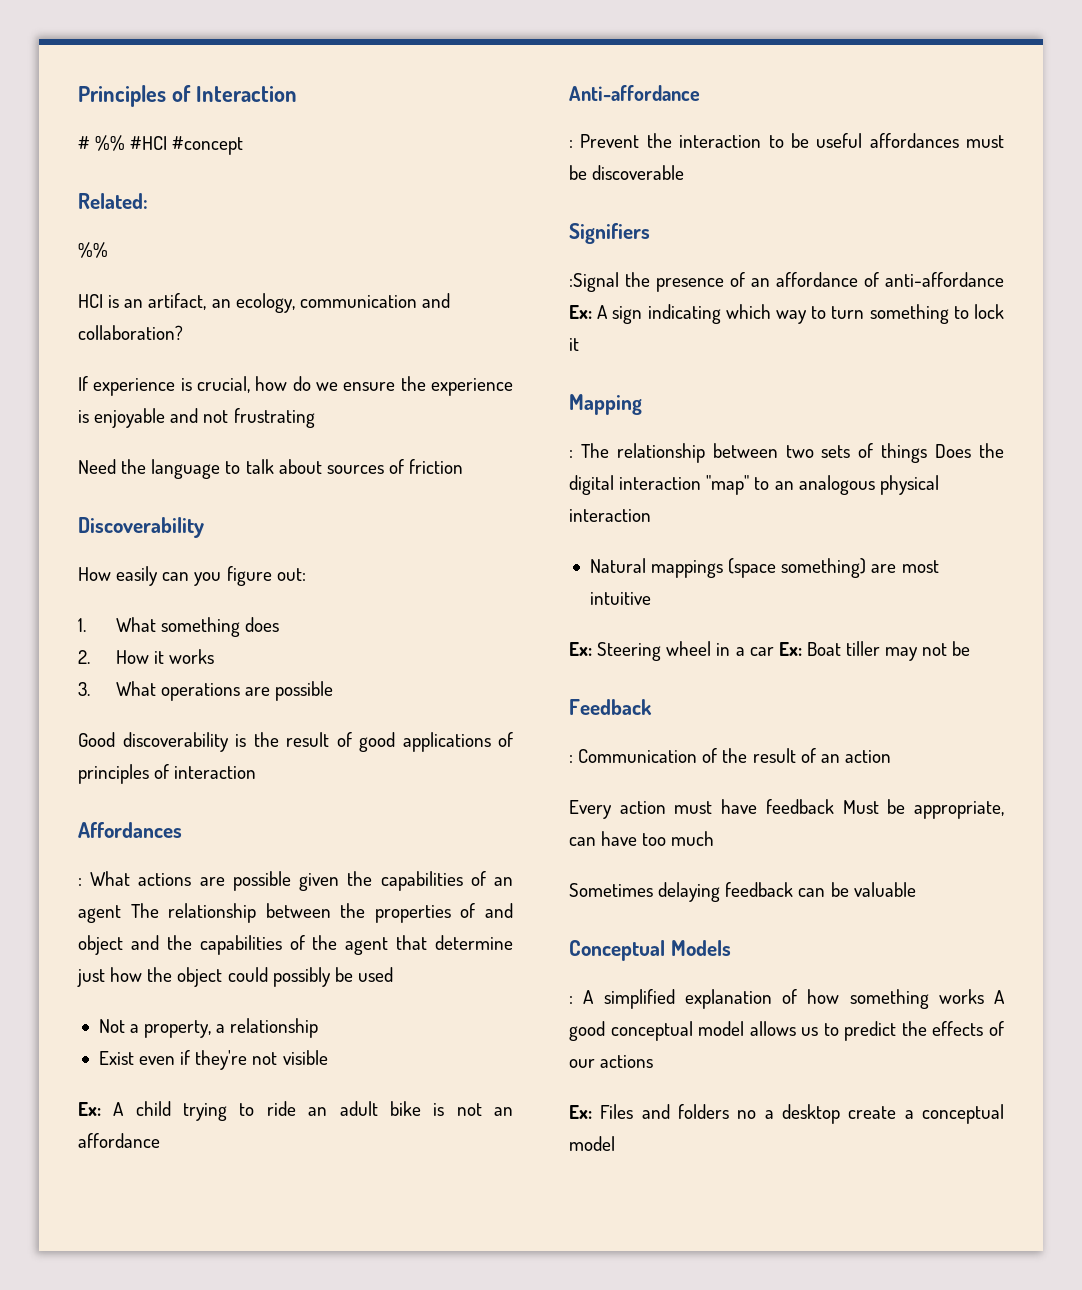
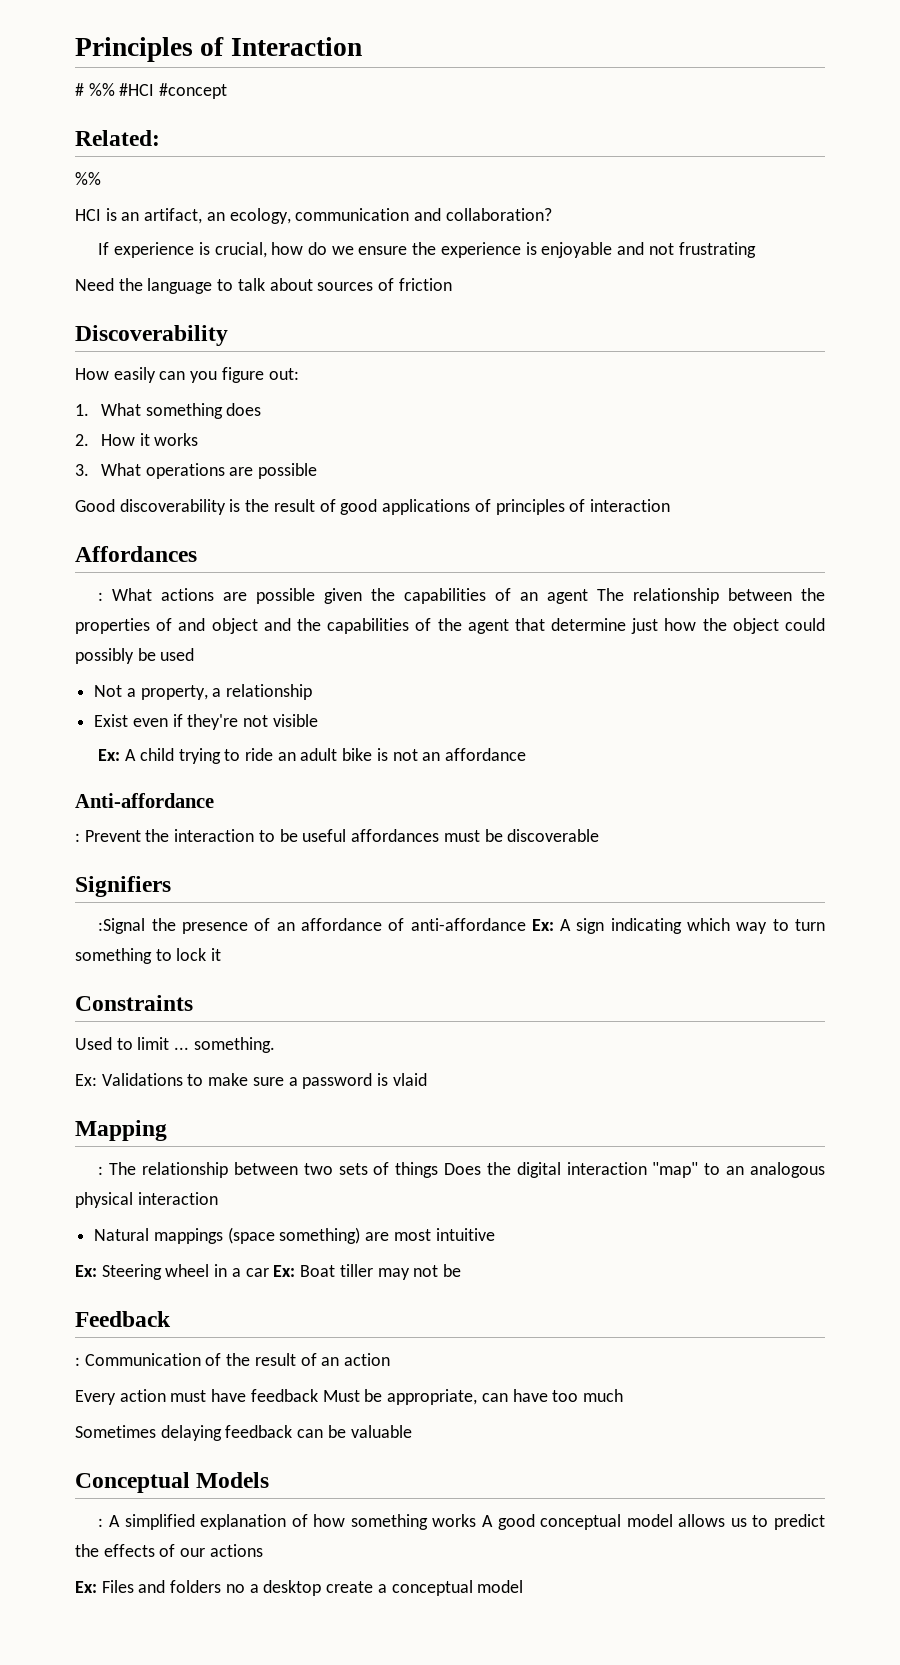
(579, 344) none -> [75,995,193,1011] [75,1037,275,1053] [75,1073,427,1089] // Constraints // Used to limit ... something. // Ex: Validations to make sure a password is vlaid

